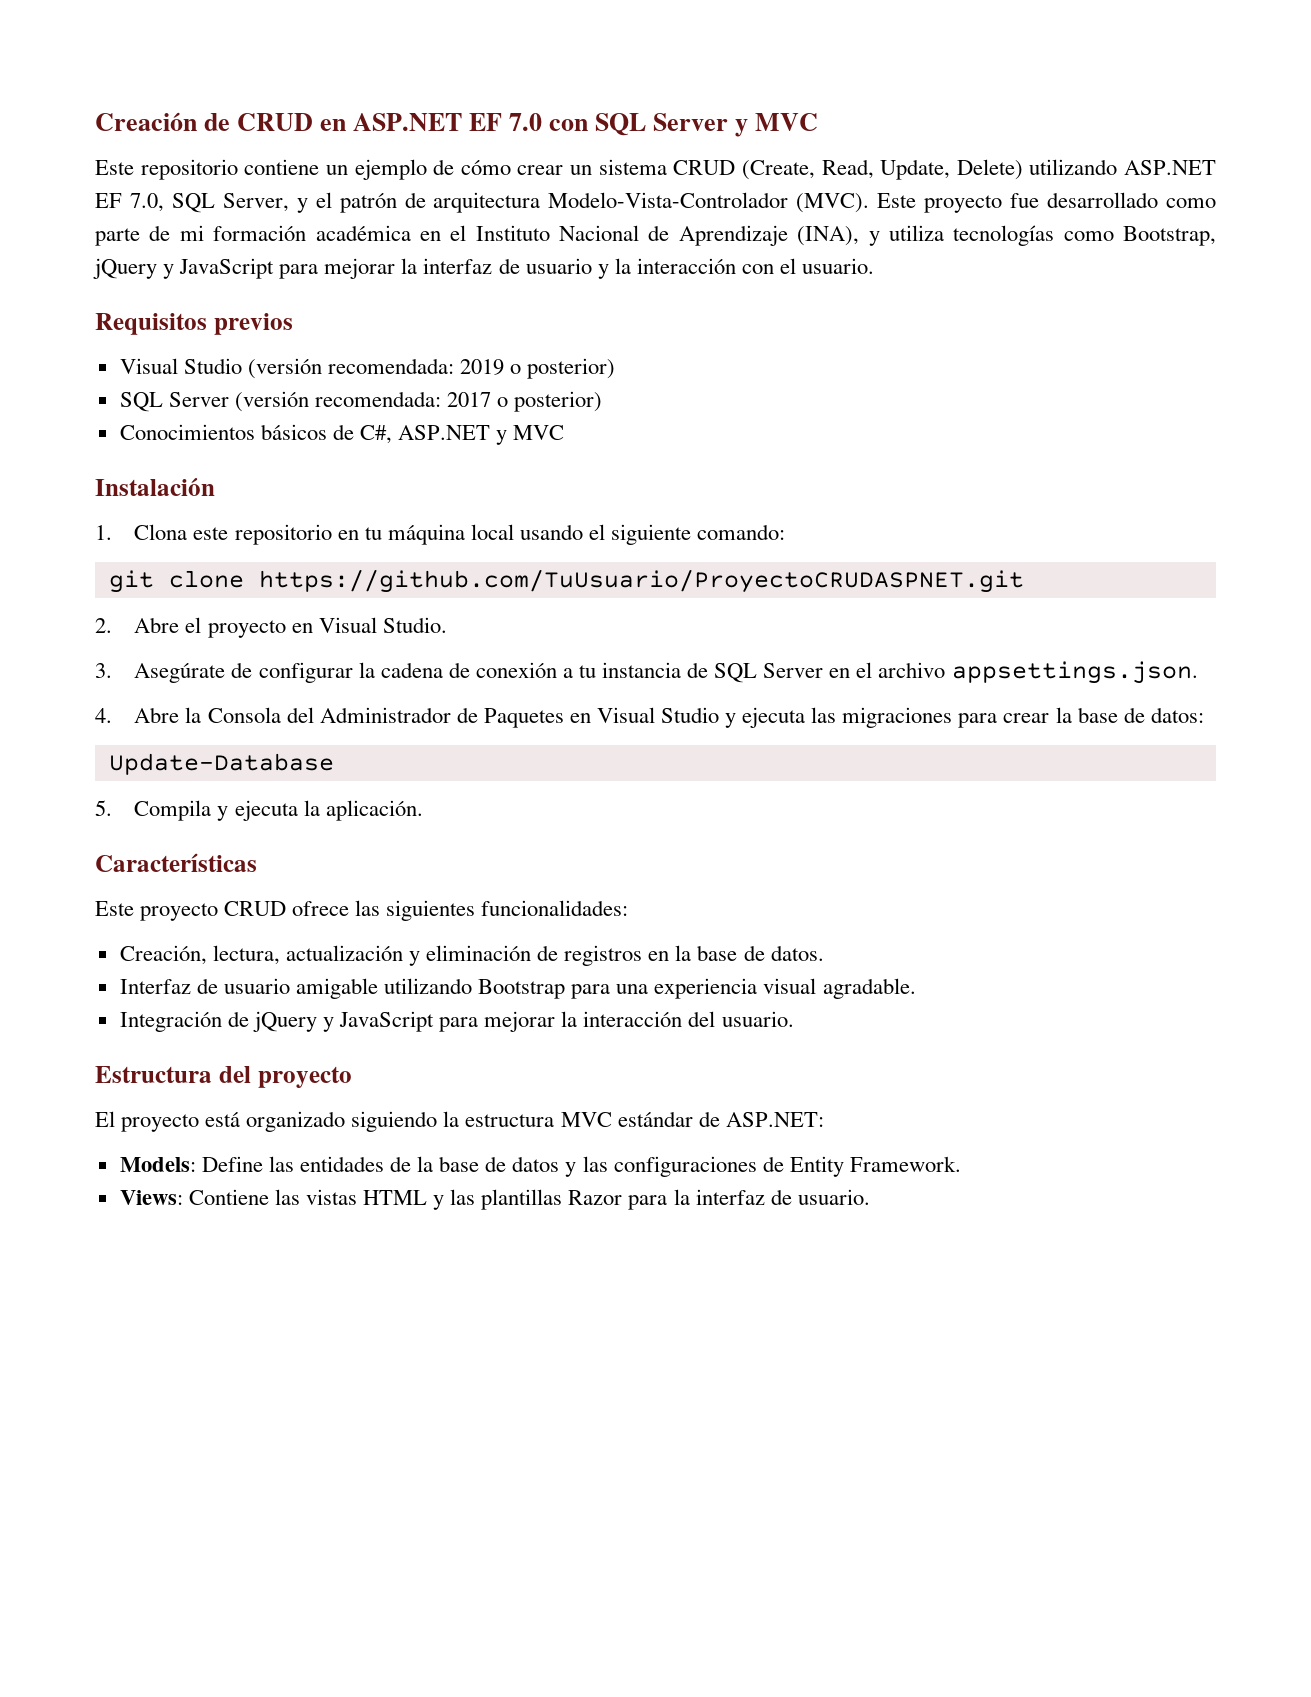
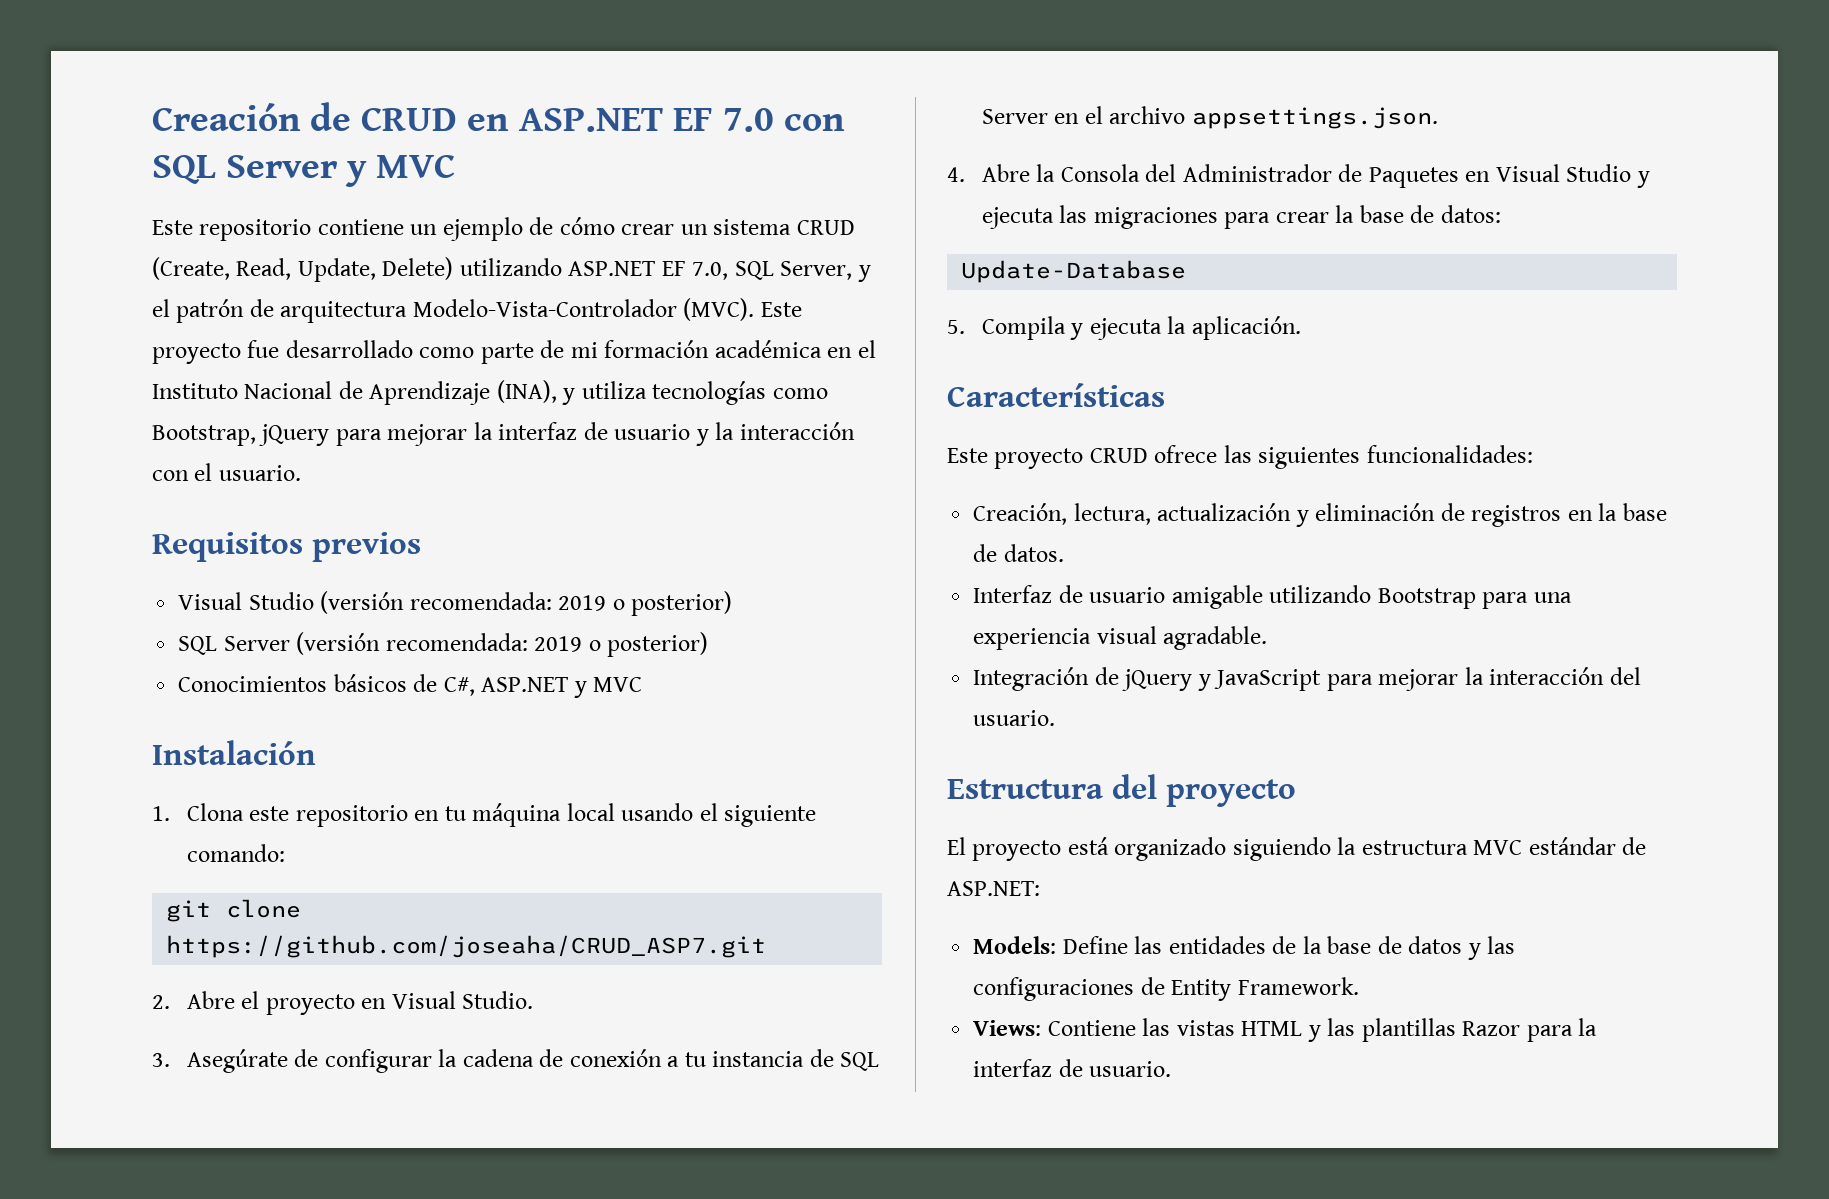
[163,258,275,279] y JavaScript -> (330, 435) none
[447,392,492,407] 2017 -> [534,636,583,652] 2019
[258,569,1024,593] https://github.com/TuUsuario/ProyectoCRUDASPNET.git -> [166,935,767,958] https://github.com/joseaha/CRUD_ASP7.git

